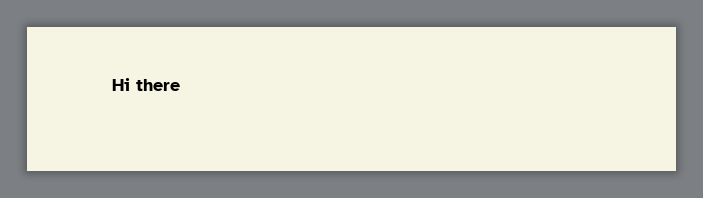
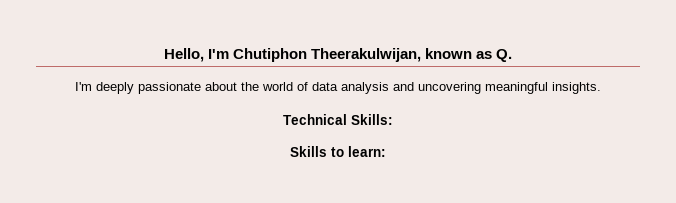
[112,78,180,91] Hi there -> [163,48,513,62] [75,82,601,94] [283,114,393,125] [290,146,386,157] Hello, I'm Chutiphon Theerakulwijan, known as Q. // I'm deeply passionate about the world of data analysis and uncovering meaningful insights. // Technical Skills: // Skills to learn:

